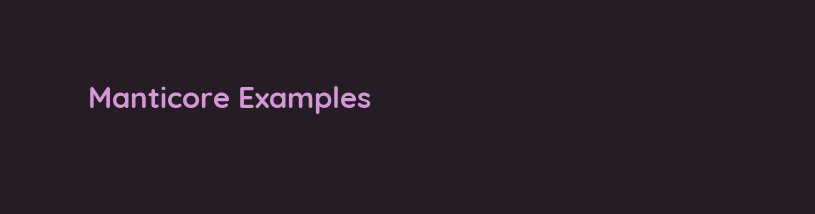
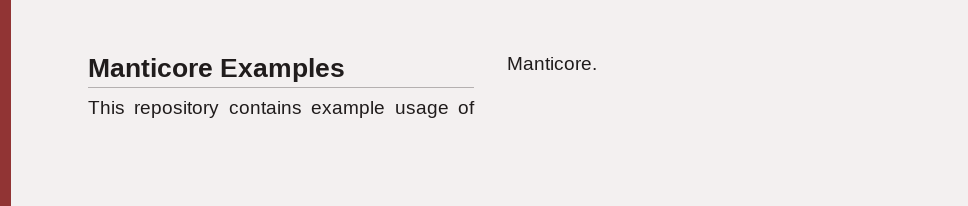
(371, 100) none -> [88,101,475,118] [507,57,597,70] // This repository contains example usage of Manticore.

